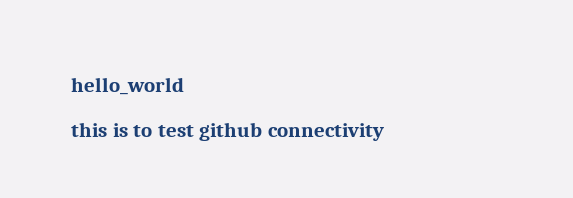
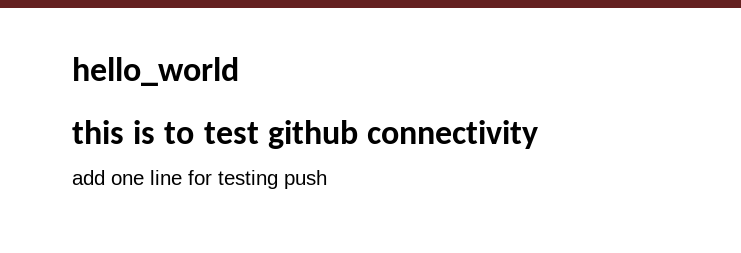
(384, 132) none -> [72,170,327,189] // add one line for testing push

